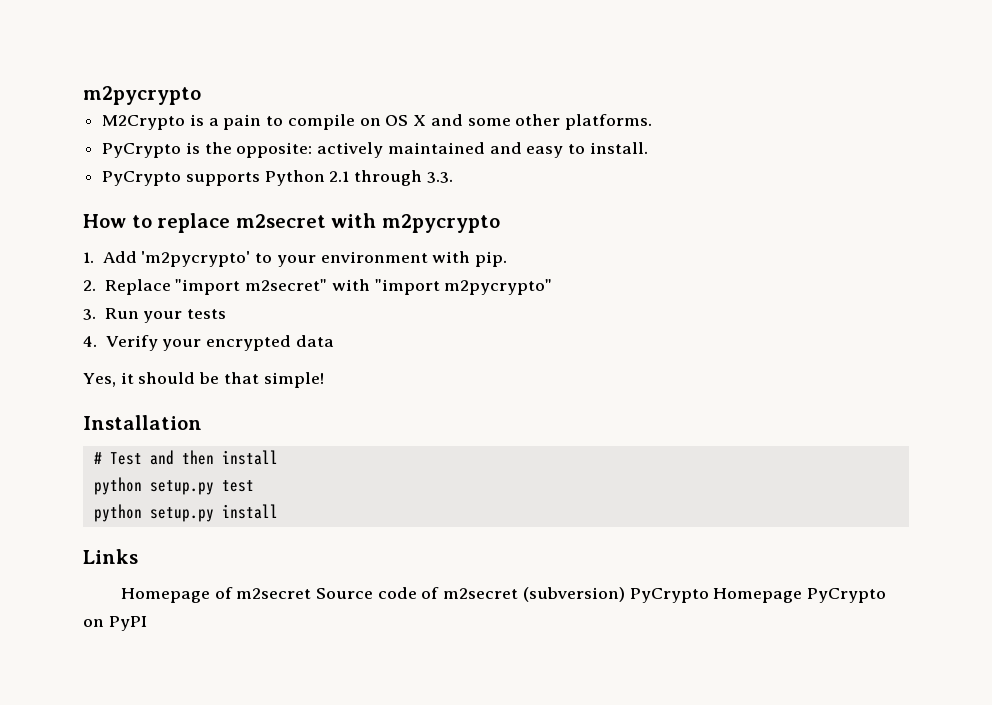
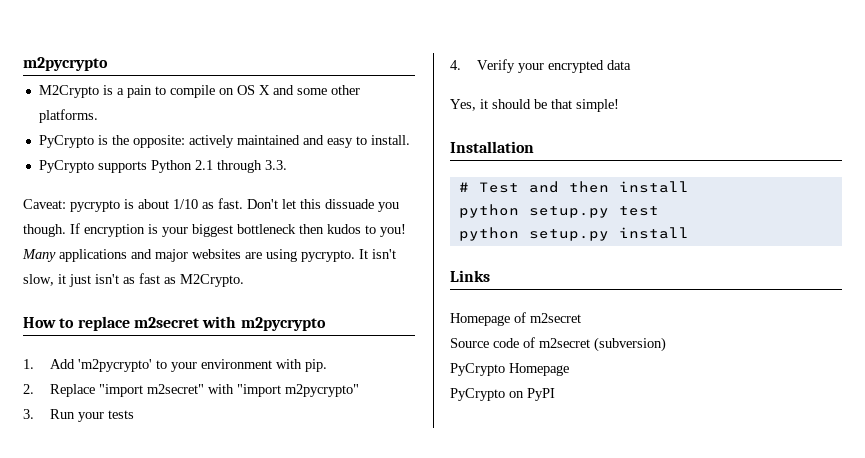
(453, 177) none -> [23,198,399,212] [23,223,406,237] [22,249,396,262] [23,273,244,287] // Caveat: pycrypto is about 1/10 as fast. Don't let this dissuade you though. If encryption is your biggest bottleneck then kudos to you! Many applications and major websites are using pycrypto. It isn't slow, it just isn't as fast as M2Crypto.
(312, 593) none -> (581, 318) //
(625, 594) none -> (666, 344) //
(803, 595) none -> (569, 369) //

